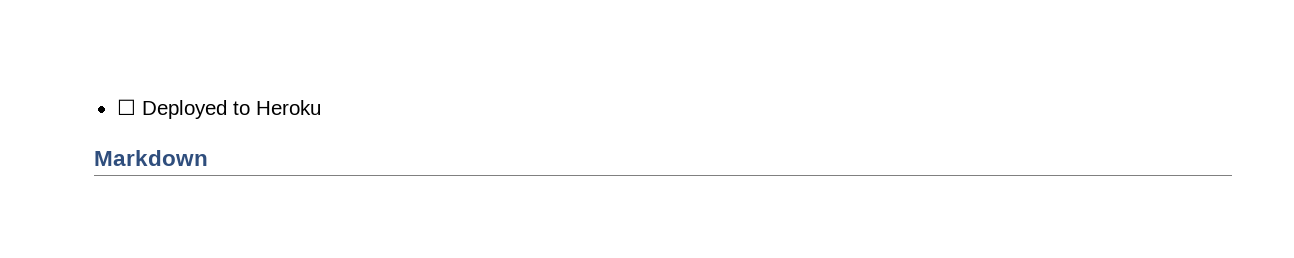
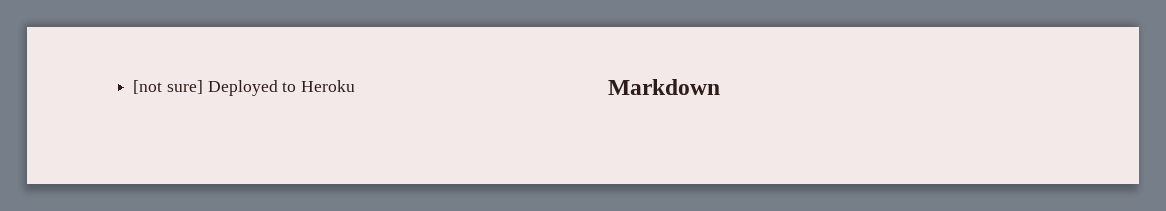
[116,99,136,115] ☐ -> [133,80,203,94] [not sure]

